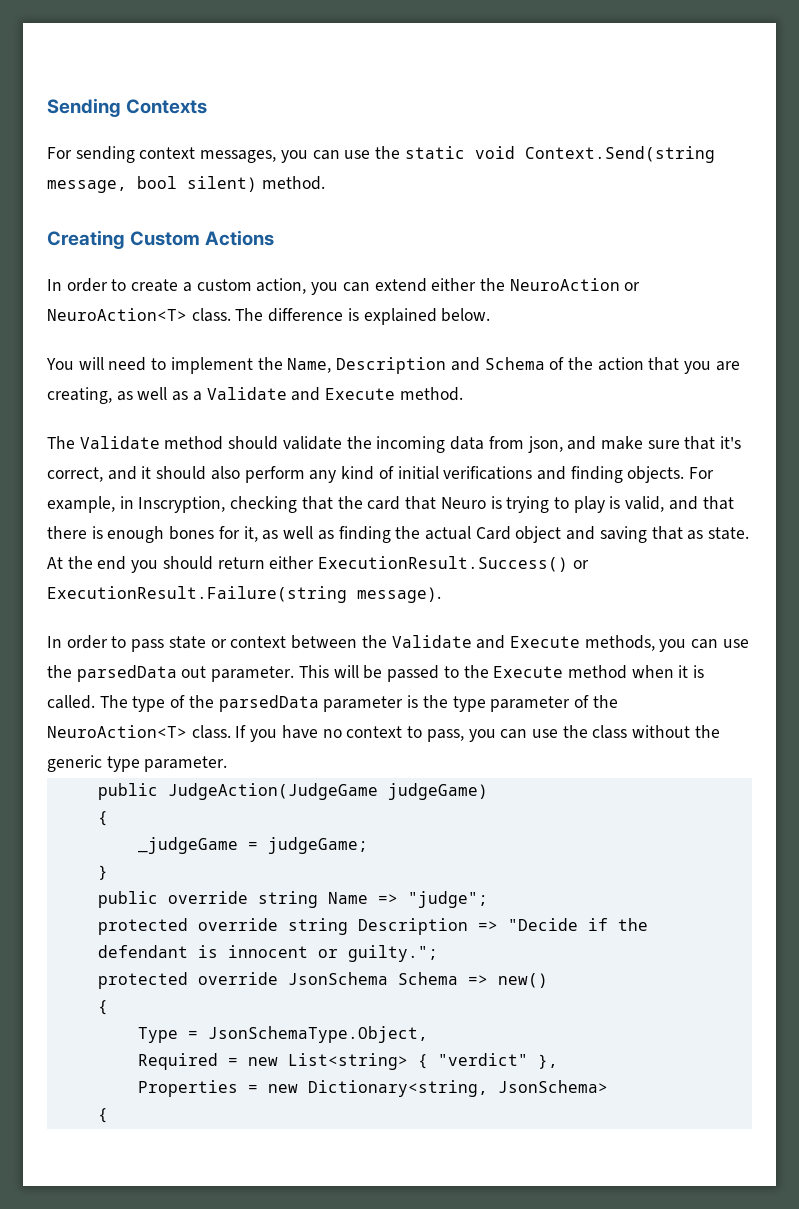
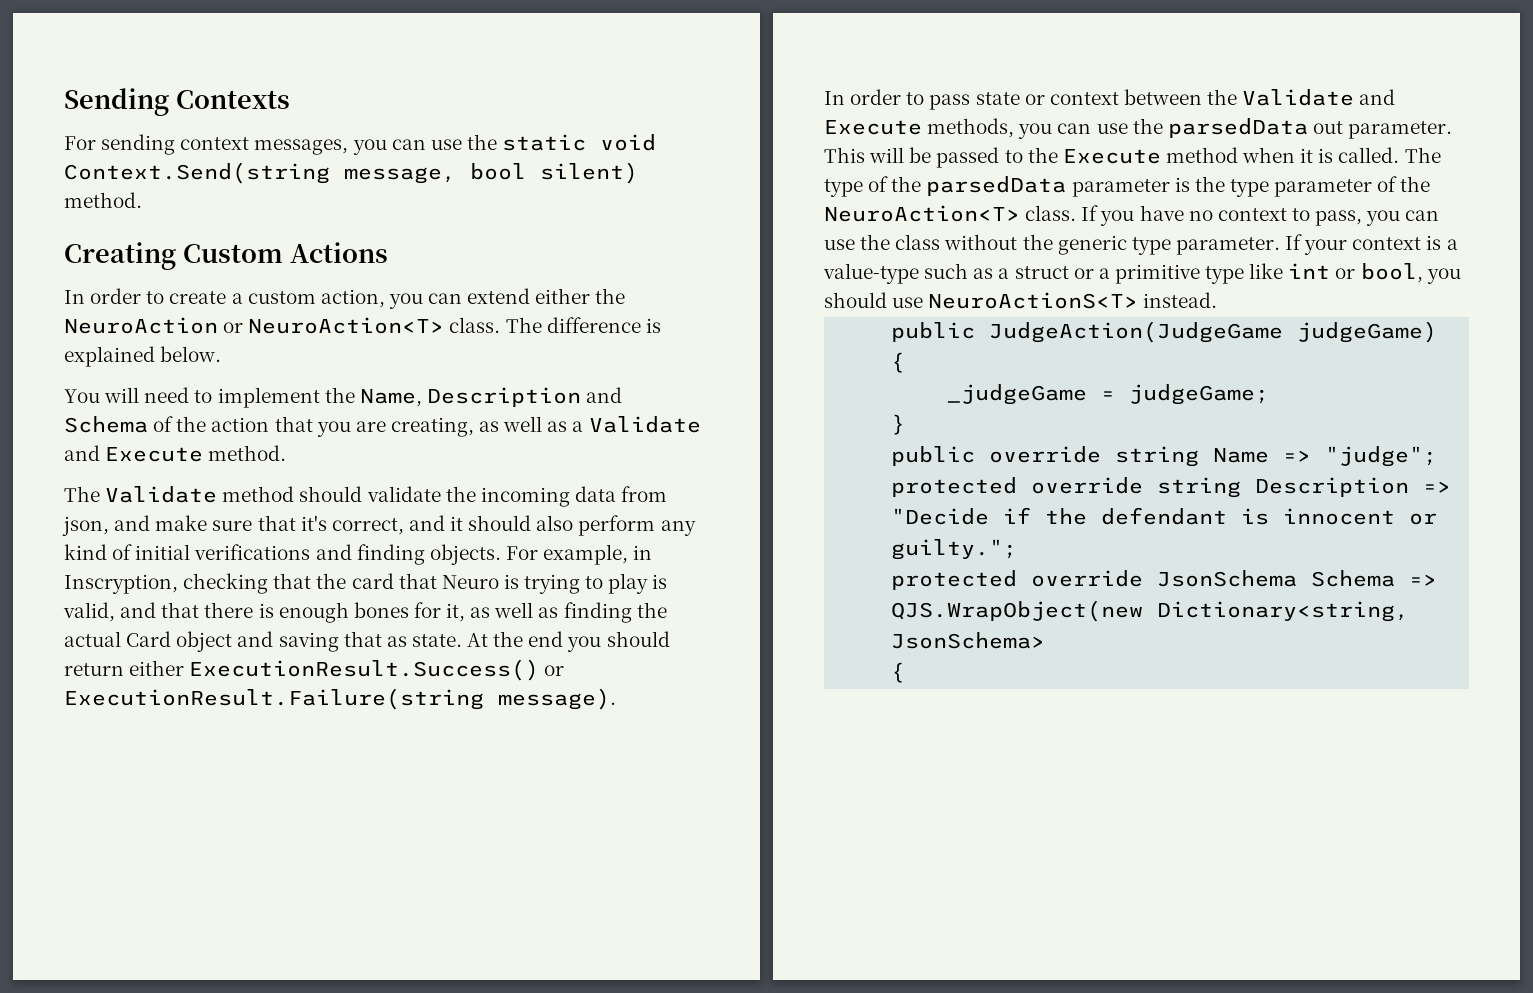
(228, 764) none -> [1285,234,1458,255] [823,263,1461,284] [824,292,1218,309] If your context is a value-type such as a struct or a primitive type like int or bool, you should use NeuroActionS<T> instead.
[497,973,548,988] [97,1000,108,1015] [137,1026,428,1043] [137,1053,558,1070] [137,1080,298,1097] new() // { // Type = JsonSchemaType.Object, // Required = new List<string> { "verdict" }, // Properties = new -> [891,600,1144,622] QJS.WrapObject(new

